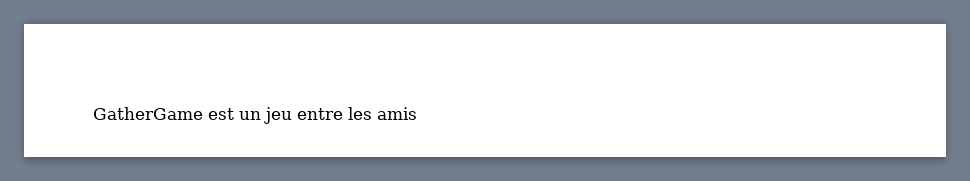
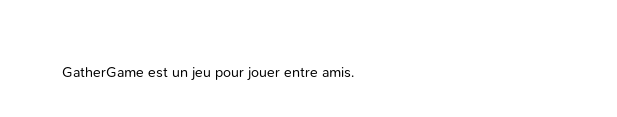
[297,107,417,120] entre les amis -> [215,67,354,81] pour jouer entre amis.

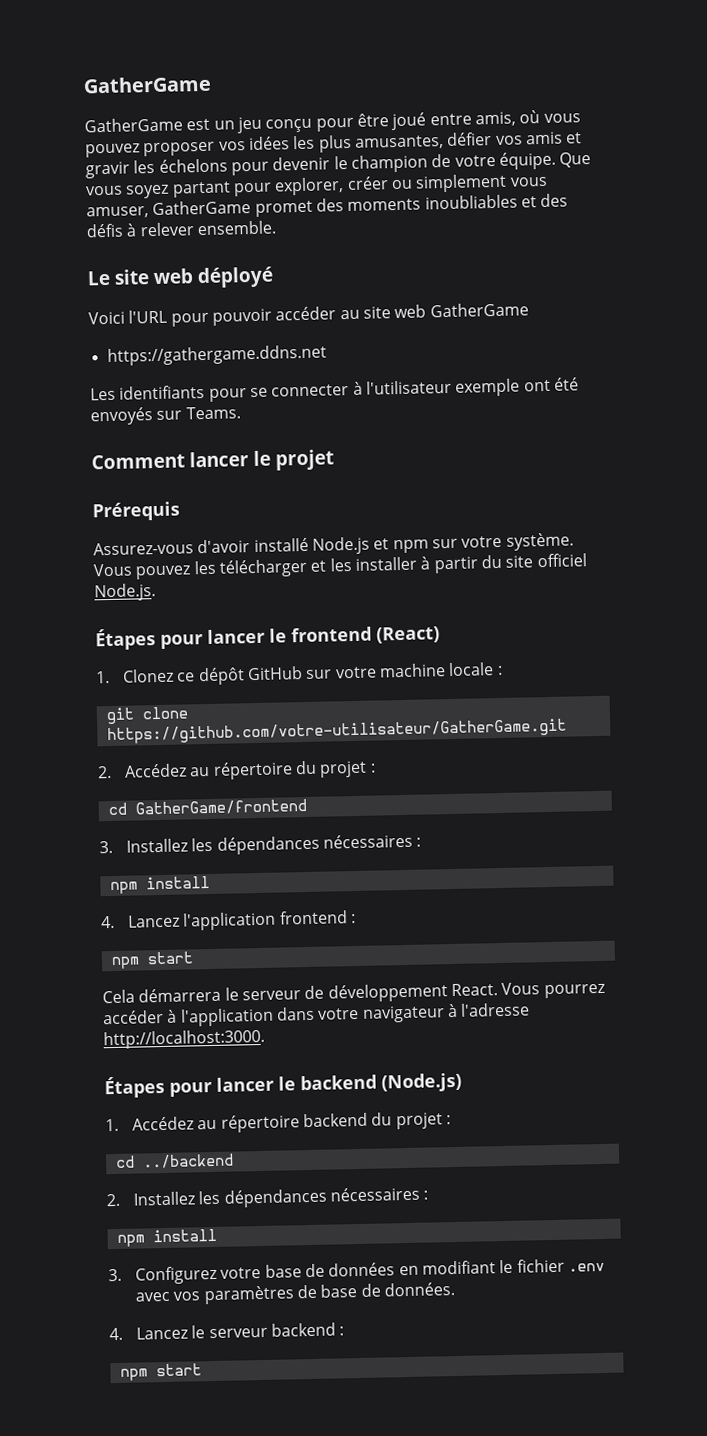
[62,67,144,78] GatherGame -> [83,75,212,94] [84,117,183,133] GatherGame // GatherGame
[215,67,354,81] pour jouer entre amis. -> [265,110,581,133] [85,131,583,158] [85,151,592,179] [85,173,548,199] [86,193,569,219] [86,220,277,238] [87,266,274,289] [88,302,529,327] [106,344,327,367] [90,377,579,402] [90,406,241,426] [91,449,334,471] [92,501,180,522] [93,532,574,556] [93,553,587,580] [94,583,156,602] [95,626,440,651] [95,662,503,686] [105,706,188,725] [106,718,567,745] [97,760,376,780] [107,798,307,816] [99,833,422,855] [109,876,210,895] [101,910,357,931] [110,951,194,970] [102,982,605,1004] [102,1002,531,1027] [103,1028,265,1050] [104,1072,462,1099] [105,1112,452,1133] [114,1153,234,1169] [106,1186,429,1208] [116,1228,217,1247] [108,1258,606,1285] [135,1282,456,1305] [109,1322,345,1341] [119,1363,202,1381] conçu pour être joué entre amis, où vous pouvez proposer vos idées les plus amusantes, défier vos amis et gravir les échelons pour devenir le champion de votre équipe. Que vous soyez partant pour explorer, créer ou simplement vous amuser, GatherGame promet des moments inoubliables et des défis à relever ensemble. // Le site web déployé // Voici l'URL pour pouvoir accéder au site web GatherGame // https://gathergame.ddns.net // Les identifiants pour se connecter à l'utilisateur exemple ont été envoyés sur Teams. // Comment lancer le projet // Prérequis // Assurez-vous d'avoir installé Node.js et npm sur votre système. Vous pouvez les télécharger et les installer à partir du site officiel Node.js. // Étapes pour lancer le frontend (React) // 1. Clonez ce dépôt GitHub sur votre machine locale : // git clone https://github.com/votre-utilisateur/GatherGame.git // 2. Accédez au répertoire du projet : // cd GatherGame/frontend // 3. Installez les dépendances nécessaires : // npm install // 4. Lancez l'application frontend : // npm start // Cela démarrera le serveur de développement React. Vous pourrez accéder à l'application dans votre navigateur à l'adresse http://localhost:3000. // Étapes pour lancer le backend (Node.js) // 1. Accédez au répertoire backend du projet : // cd ../backend // 2. Installez les dépendances nécessaires : // npm install // 3. Configurez votre base de données en modifiant le fichier .env avec vos paramètres de base de données. // 4. Lancez le serveur backend : // npm start

